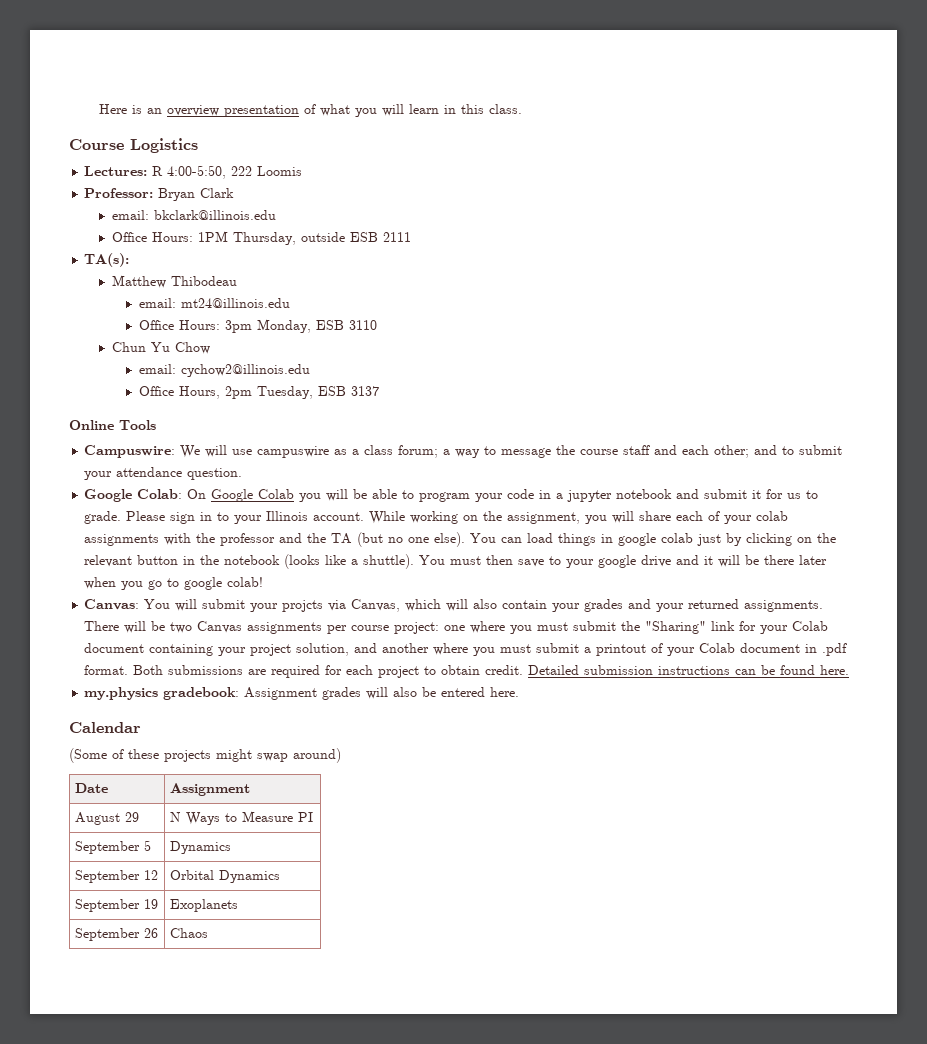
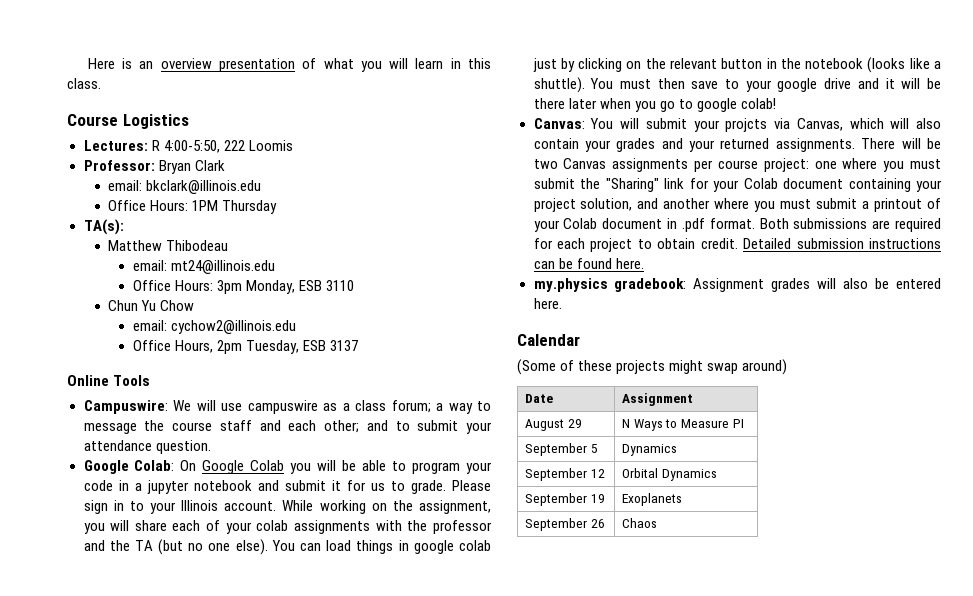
[232,232,411,245] Thursday, outside ESB 2111 -> [222,200,278,214] Thursday

